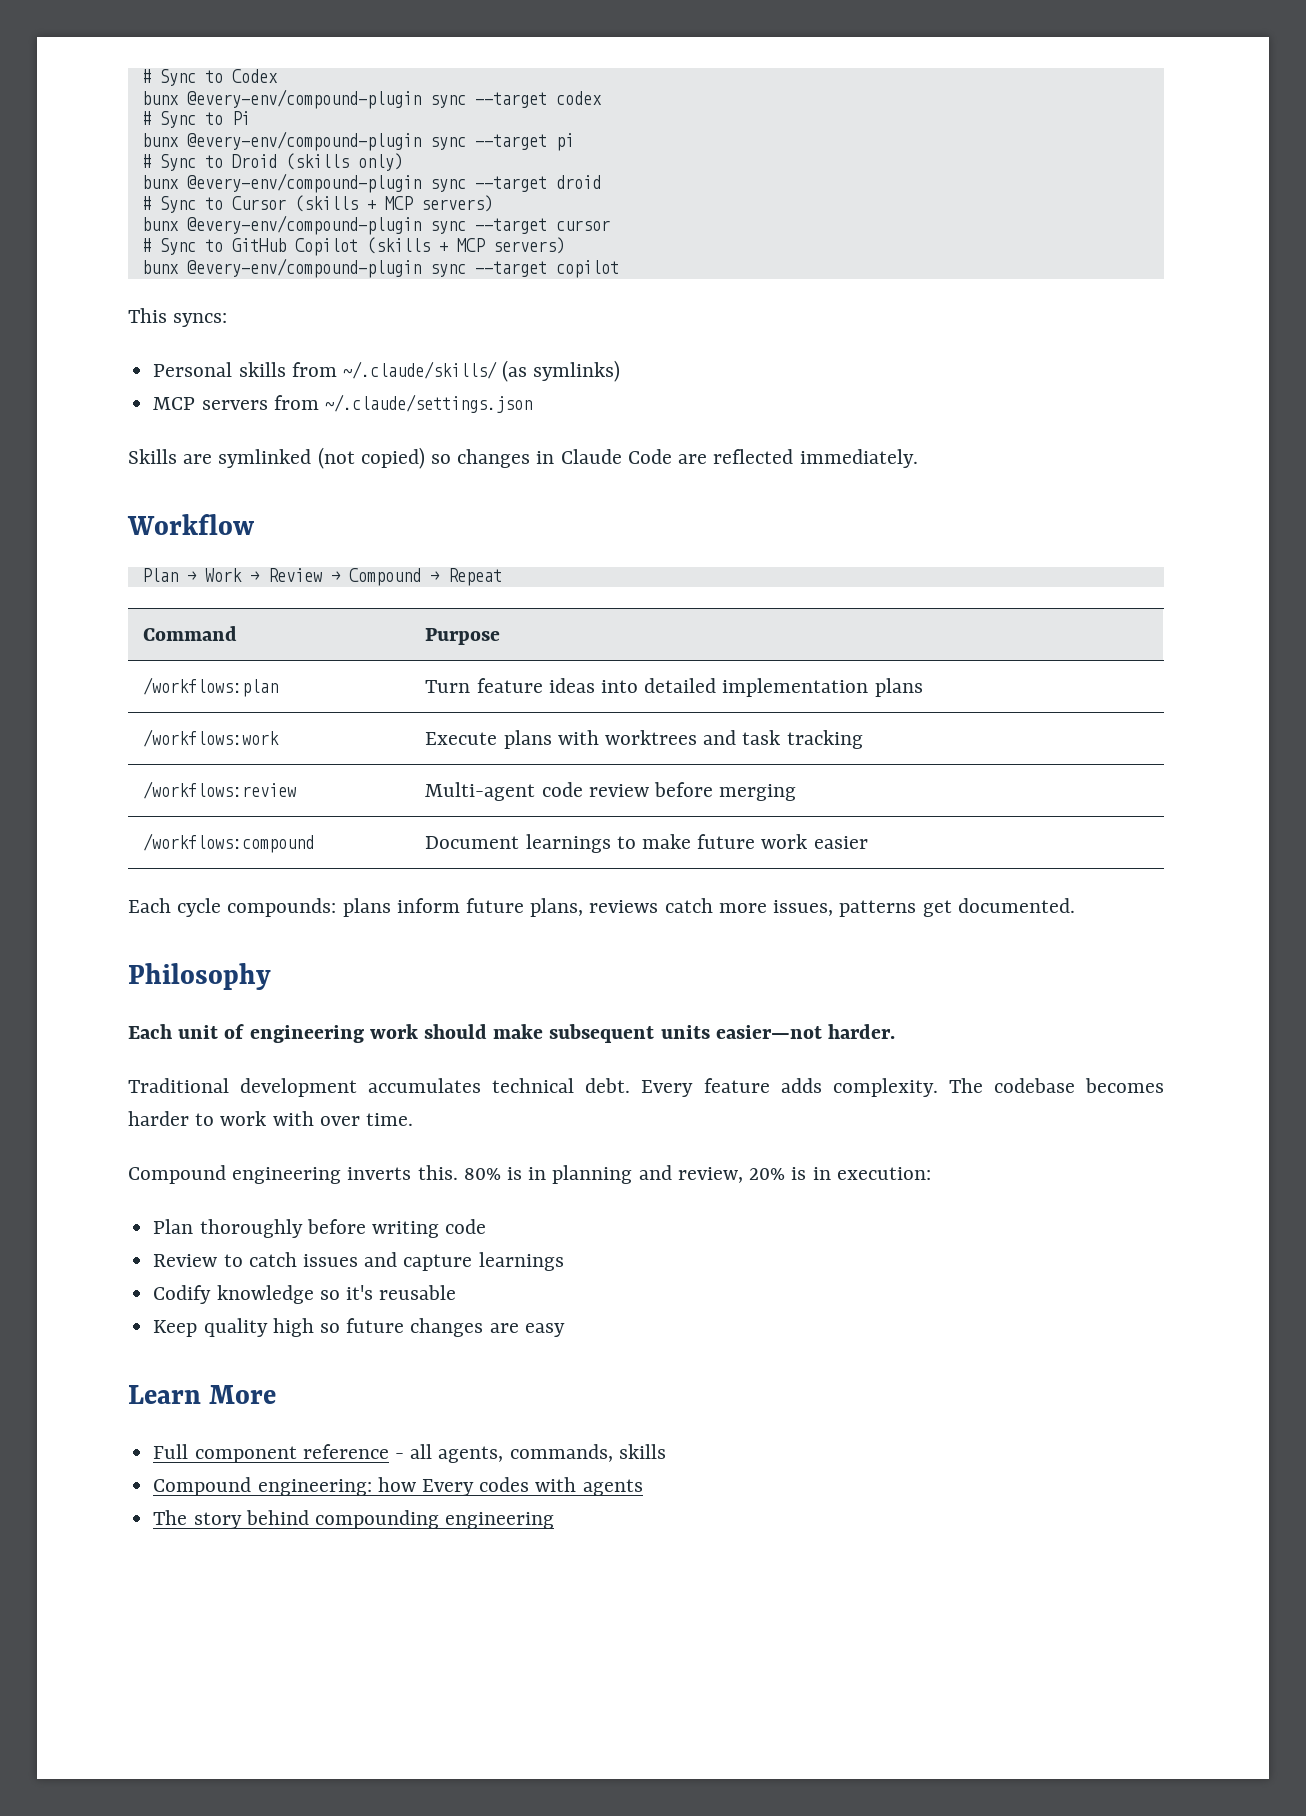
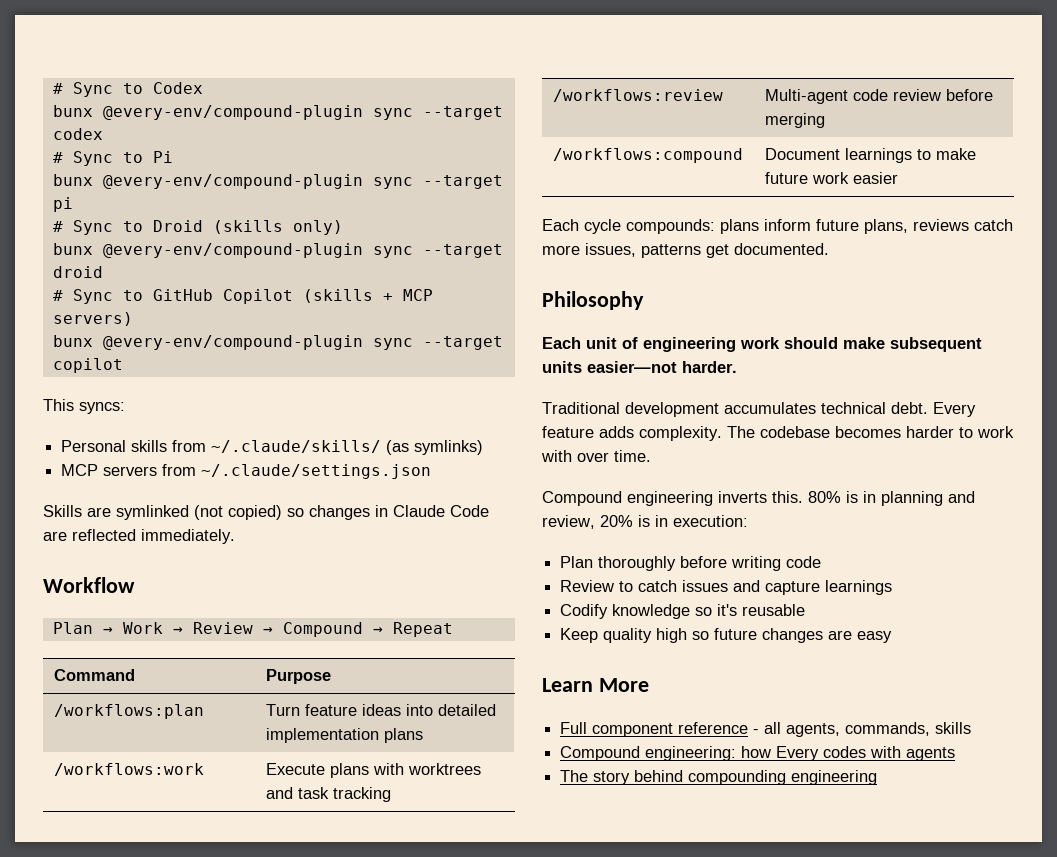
[141,195,493,213] [141,215,610,235] // # Sync to Cursor (skills + MCP servers) // bunx @every-env/compound-plugin sync --target cursor -> (103, 272) none

